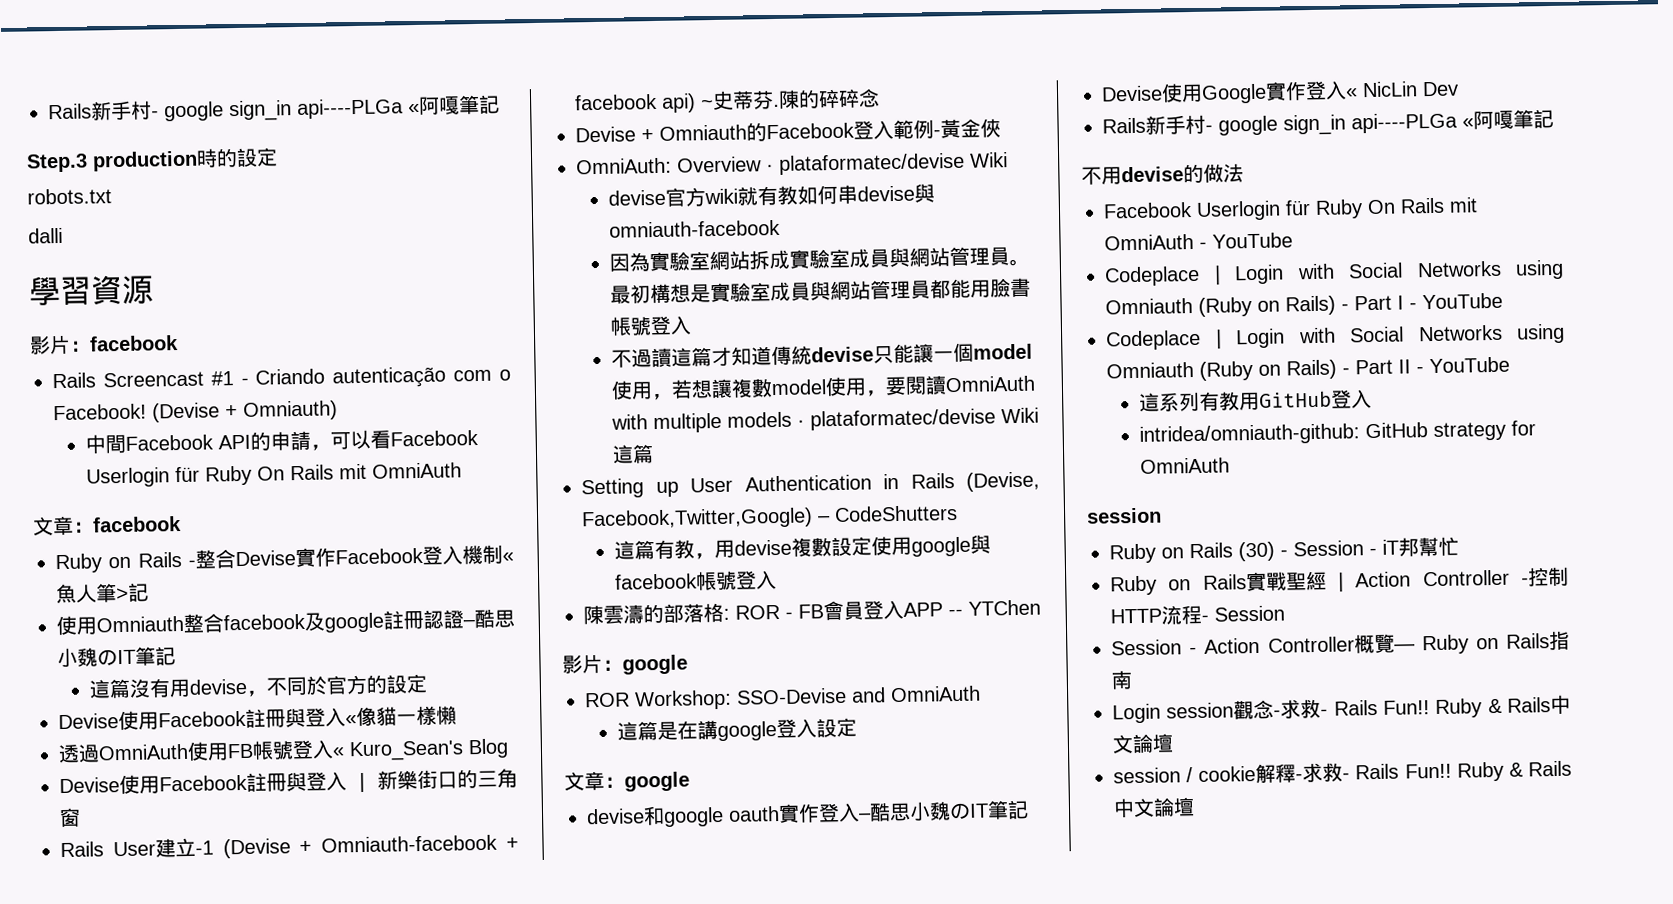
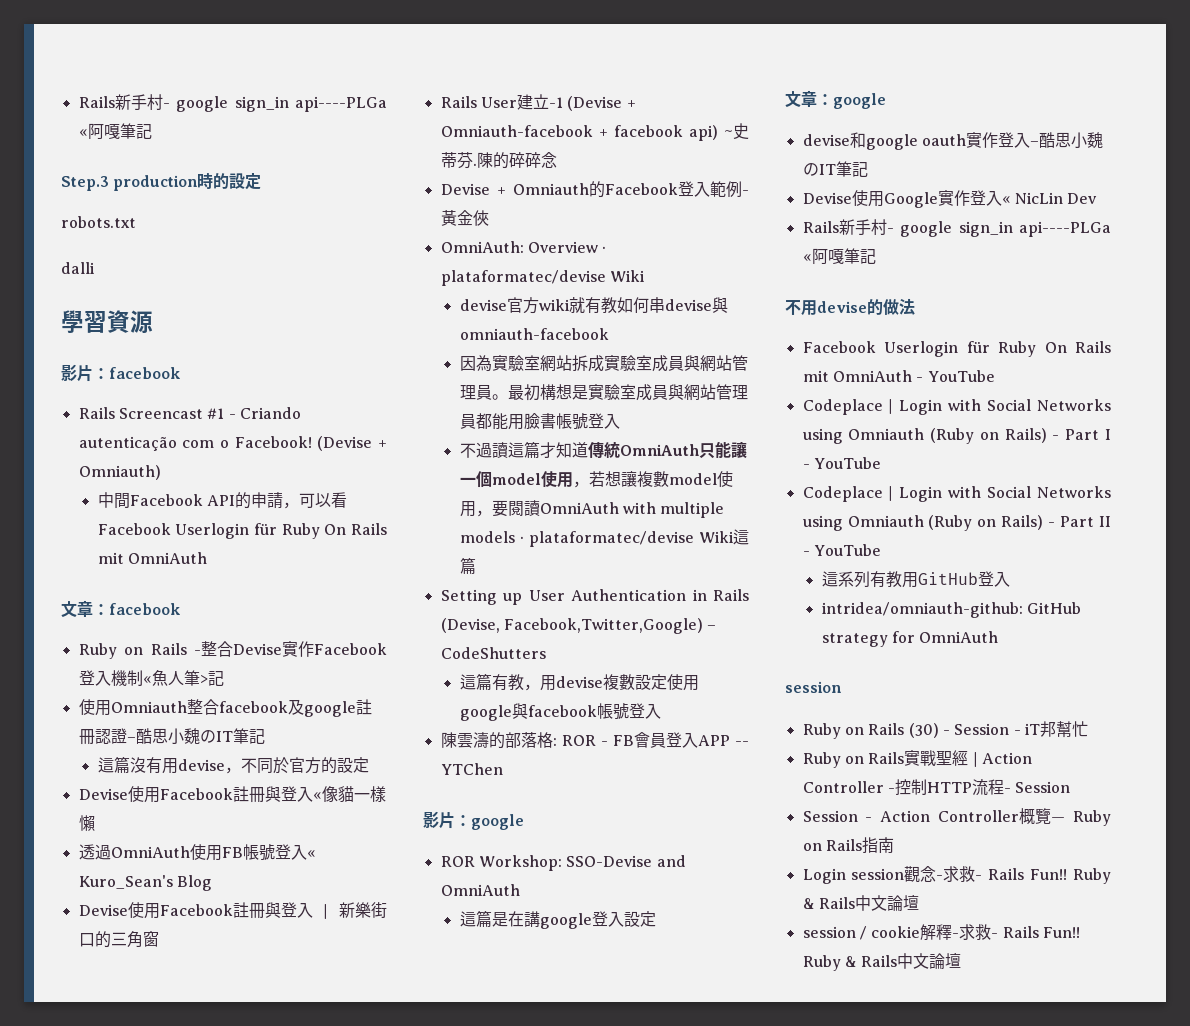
[810,346,874,363] devise -> [619,444,699,456] OmniAuth

